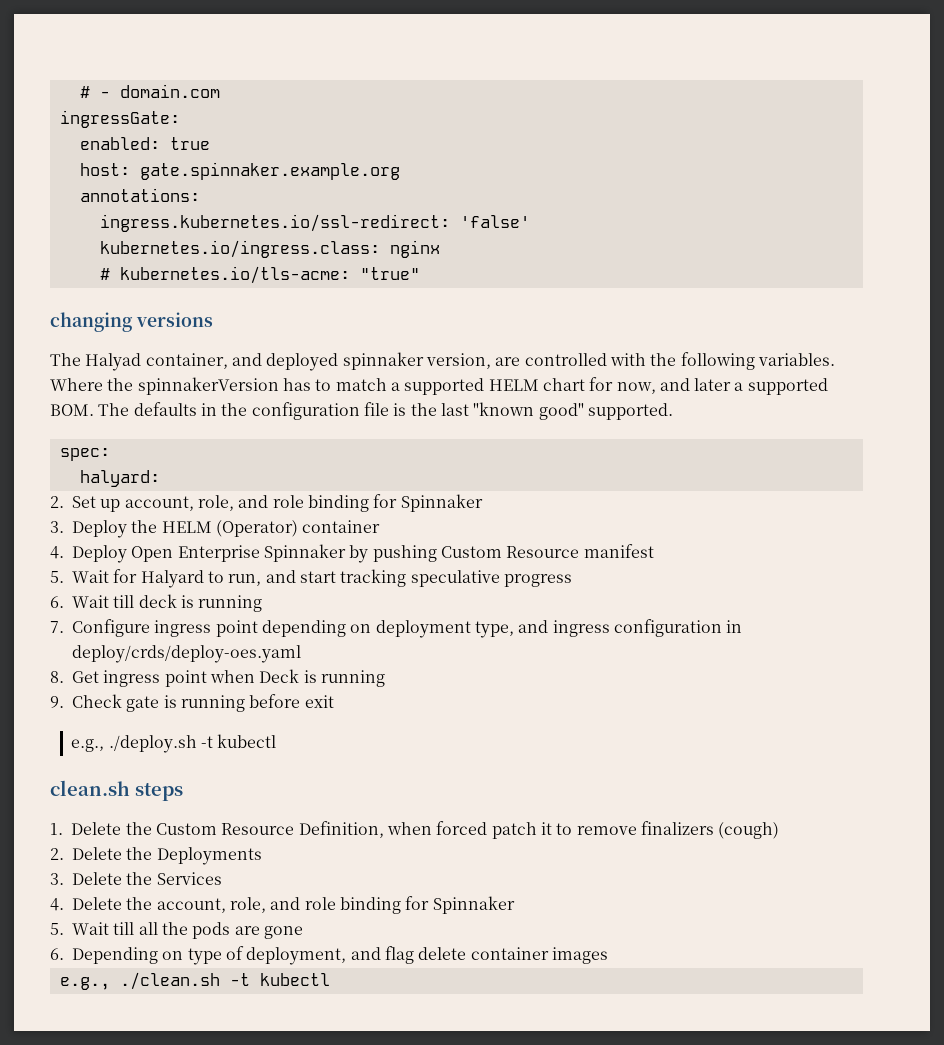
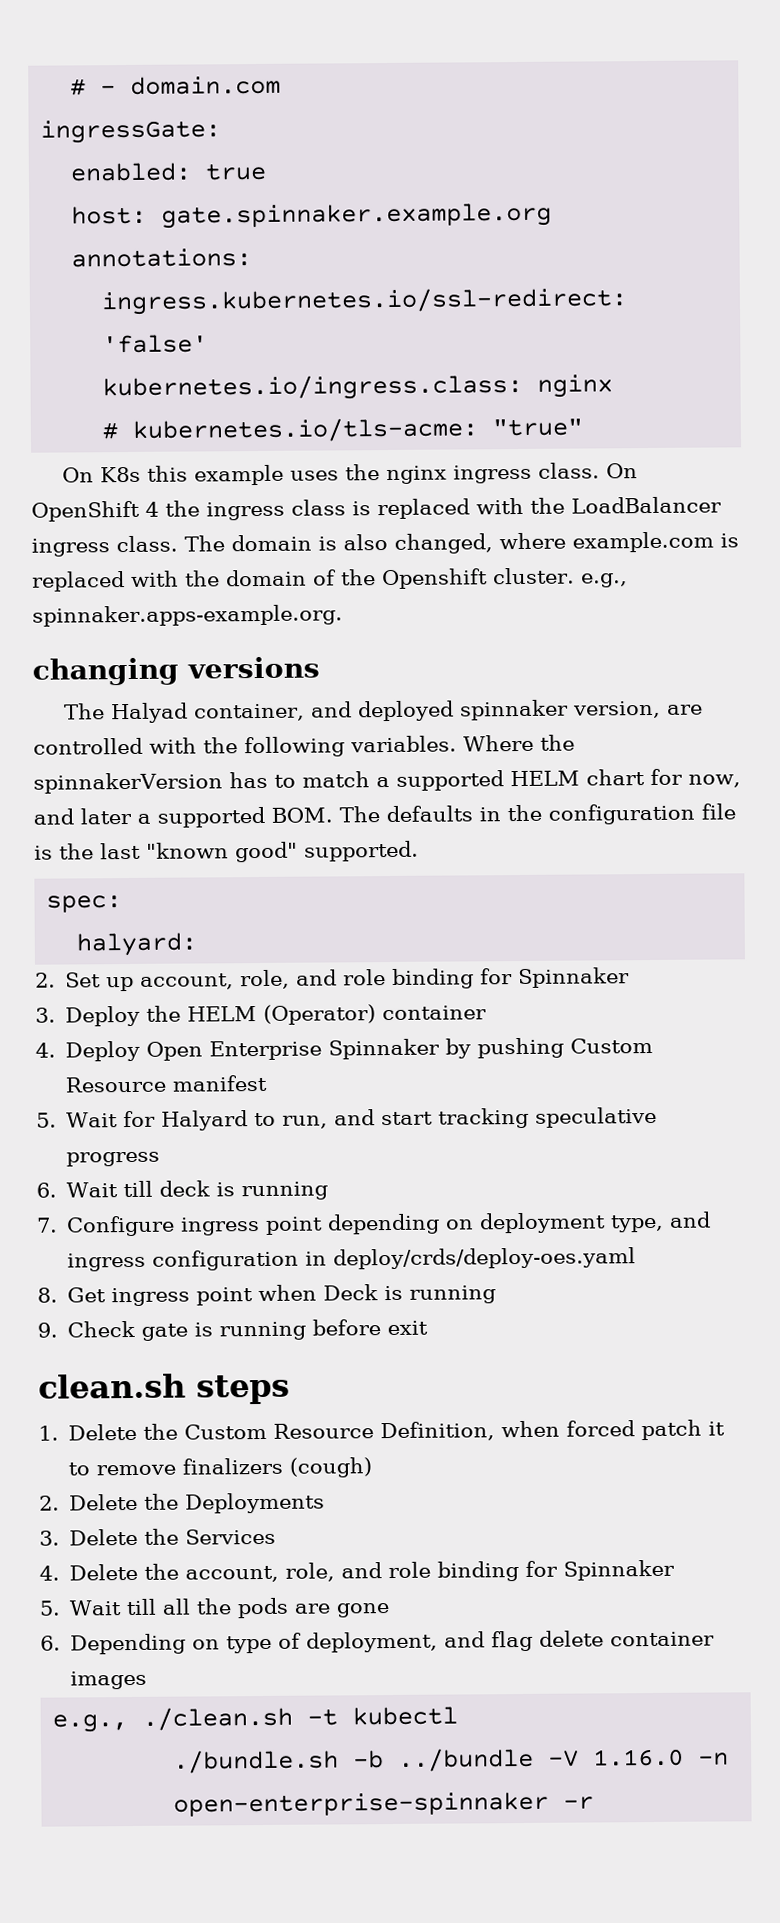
(420, 273) none -> [61,462,638,486] [31,496,722,522] [31,531,739,557] [31,567,628,592] [32,604,343,627] // On K8s this example uses the nginx ingress class. On OpenShift 4 the ingress class is replaced with the LoadBalancer ingress class. The domain is also changed, where example.com is replaced with the domain of the Openshift cluster. e.g., spinnaker.apps-example.org.
[71,734,277,753] // e.g., ./deploy.sh -t kubectl -> (429, 1328) none
(330, 979) none -> [173,1747,730,1774] [173,1791,595,1817] // ./bundle.sh -b ../bundle -V 1.16.0 -n open-enterprise-spinnaker -r

